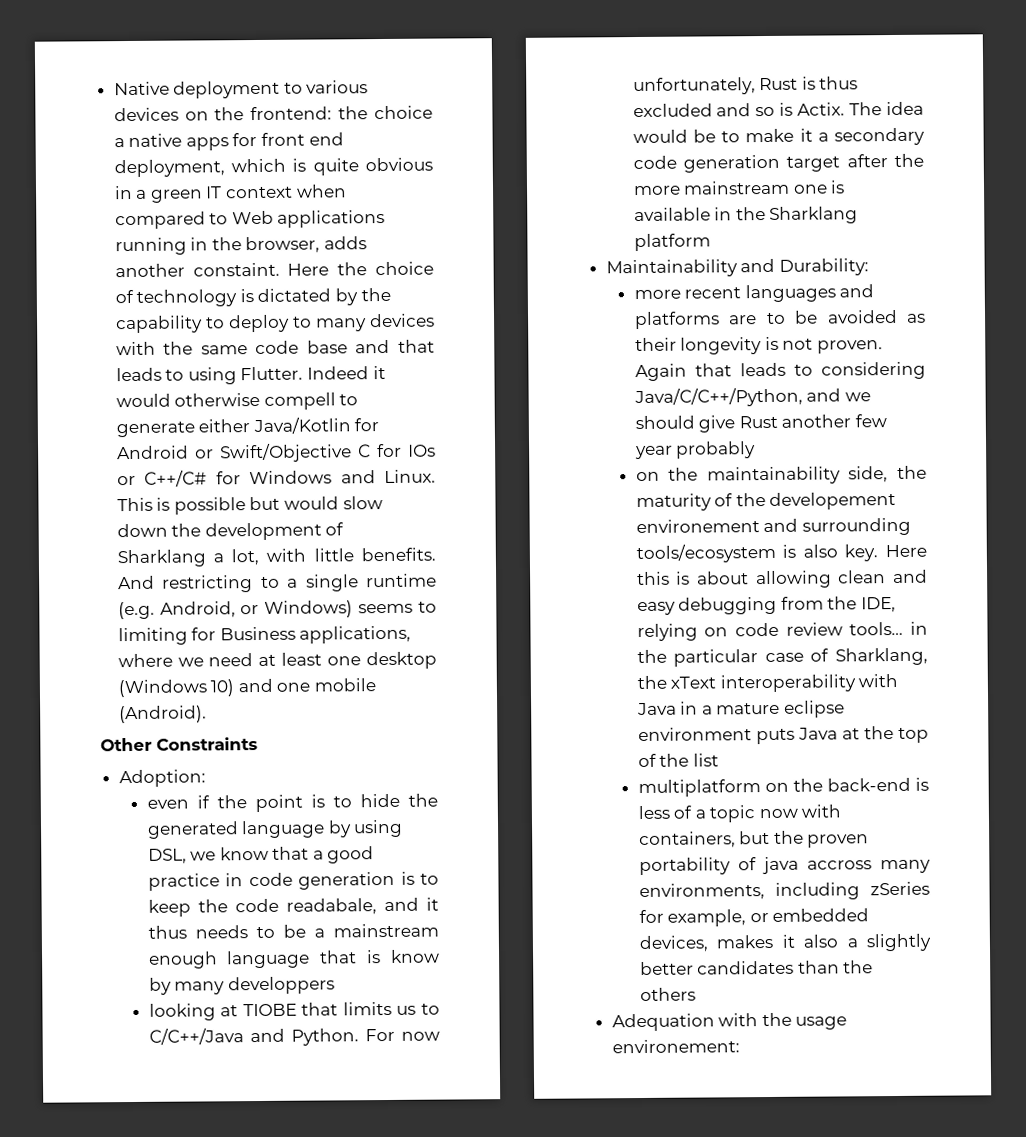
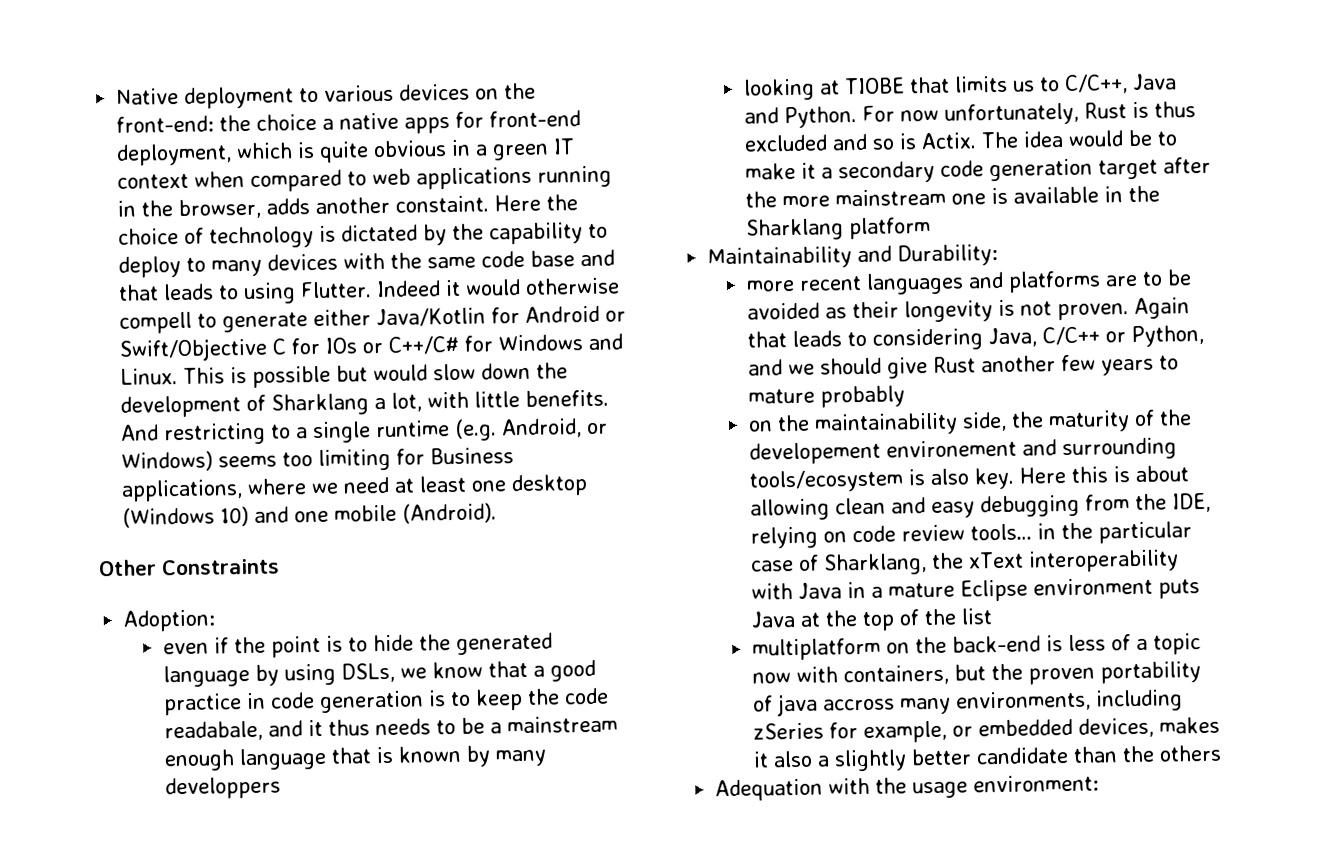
[250,106,333,121] frontend: -> [116,115,215,133] front-end:
[261,132,344,146] front end -> [489,110,582,128] front-end
[231,210,274,225] Web -> [372,168,412,186] web
[418,601,438,613] to -> [282,452,314,467] too
[147,848,187,864] DSL, -> [341,662,396,683] DSLs,
[390,949,440,963] know -> [398,745,462,763] known
[148,1028,244,1045] C/C++/Java -> [1064,73,1178,95] C/C++, Java
[633,387,803,408] Java/C/C++/Python, -> [988,324,1205,348] Java, C/C++ or Python,
[634,445,673,460] year -> [1101,355,1180,376] [748,388,816,404] years to mature
[783,700,845,718] eclipse -> [960,579,1029,602] Eclipse
[697,960,795,975] candidates -> [976,747,1070,765] candidate
[611,1039,740,1054] environement: -> [973,774,1100,793] environment:

